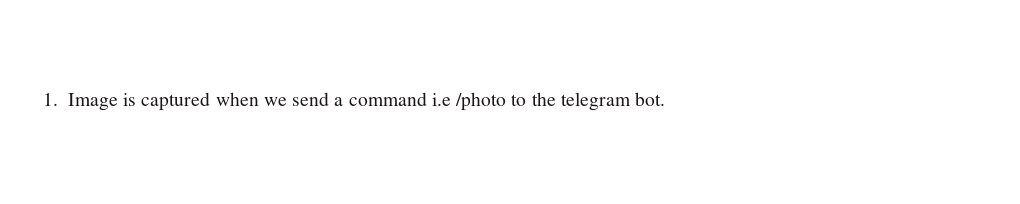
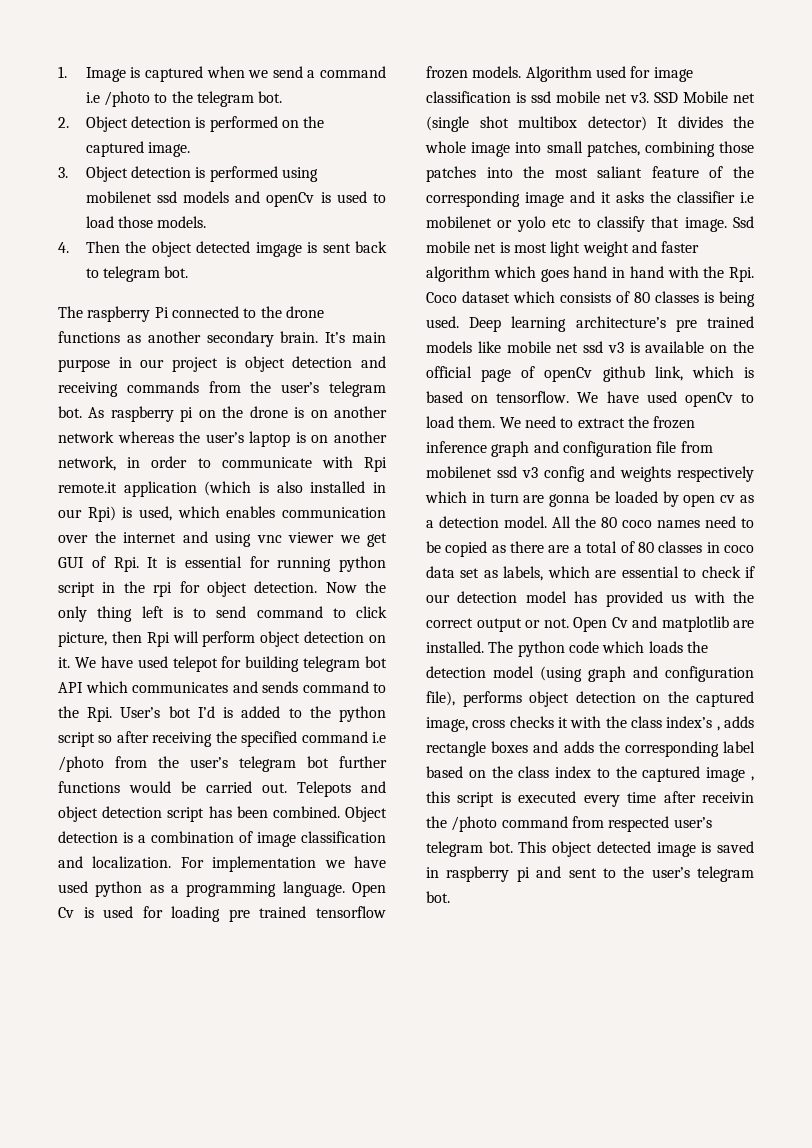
(666, 99) none -> [58,116,325,132] [85,141,190,157] [58,166,318,182] [85,191,386,207] [85,216,207,228] [58,241,387,257] [85,266,189,282] [58,306,324,322] [58,331,386,347] [58,356,387,372] [58,381,386,397] [58,406,388,422] [58,431,387,447] [58,456,387,472] [58,481,386,497] [58,506,386,522] [58,531,387,547] [58,556,386,572] [58,581,386,597] [58,606,387,622] [58,631,386,647] [58,656,387,672] [58,681,386,693] [58,706,387,722] [58,731,386,747] [58,756,387,772] [58,781,386,797] [58,806,388,822] [58,831,386,847] [58,856,387,872] [58,881,387,897] [58,906,386,922] [426,66,693,82] [426,91,755,103] [426,116,754,132] [425,141,754,157] [426,166,754,182] [426,191,754,207] [426,216,754,232] [426,241,700,257] [426,266,754,282] [426,291,755,307] [426,316,754,332] [426,341,754,353] [426,366,754,382] [426,391,754,407] [426,416,696,429] [426,441,713,457] [426,466,754,482] [425,491,754,507] [426,516,754,528] [426,541,754,557] [426,566,755,581] [426,591,754,607] [426,616,754,632] [426,641,708,657] [426,666,754,682] [426,691,754,707] [426,716,754,732] [426,741,755,757] [426,766,754,782] [426,791,754,807] [426,816,712,832] [426,841,754,857] [426,866,754,882] [426,891,450,903] // 2. Object detection is performed on the captured image. // 3. Object detection is performed using mobilenet ssd models and openCv is used to load those models. // 4. Then the object detected imgage is sent back to telegram bot. // The raspberry Pi connected to the drone functions as another secondary brain. It’s main purpose in our project is object detection and receiving commands from the user’s telegram bot. As raspberry pi on the drone is on another network whereas the user’s laptop is on another network, in order to communicate with Rpi remote.it application (which is also installed in our Rpi) is used, which enables communication over the internet and using vnc viewer we get GUI of Rpi. It is essential for running python script in the rpi for object detection. Now the only thing left is to send command to click picture, then Rpi will perform object detection on it. We have used telepot for building telegram bot API which communicates and sends command to the Rpi. User’s bot I’d is added to the python script so after receiving the specified command i.e /photo from the user’s telegram bot further functions would be carried out. Telepots and object detection script has been combined. Object detection is a combination of image classification and localization. For implementation we have used python as a programming language. Open Cv is used for loading pre trained tensorflow frozen models. Algorithm used for image classification is ssd mobile net v3. SSD Mobile net (single shot multibox detector) It divides the whole image into small patches, combining those patches into the most saliant feature of the corresponding image and it asks the classifier i.e mobilenet or yolo etc to classify that image. Ssd mobile net is most light weight and faster algorithm which goes hand in hand with the Rpi. Coco dataset which consists of 80 classes is being used. Deep learning architecture’s pre trained models like mobile net ssd v3 is available on the official page of openCv github link, which is based on tensorflow. We have used openCv to load them. We need to extract the frozen inference graph and configuration file from mobilenet ssd v3 config and weights respectively which in turn are gonna be loaded by open cv as a detection model. All the 80 coco names need to be copied as there are a total of 80 classes in coco data set as labels, which are essential to check if our detection model has provided us with the correct output or not. Open Cv and matplotlib are installed. The python code which loads the detection model (using graph and configuration file), performs object detection on the captured image, cross checks it with the class index’s , adds rectangle boxes and adds the corresponding label based on the class index to the captured image , this script is executed every time after receivin the /photo command from respected user’s telegram bot. This object detected image is saved in raspberry pi and sent to the user’s telegram bot.

